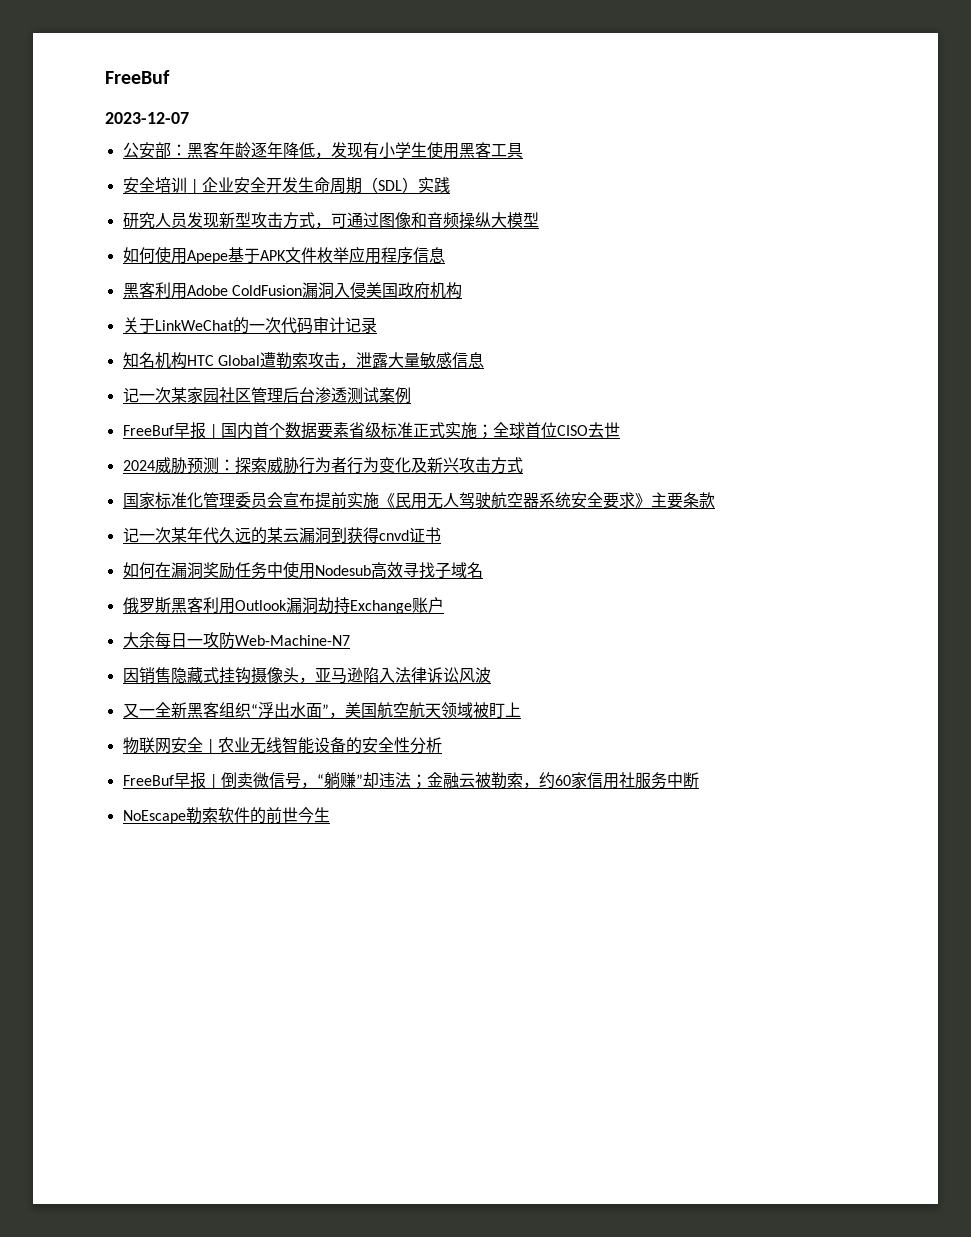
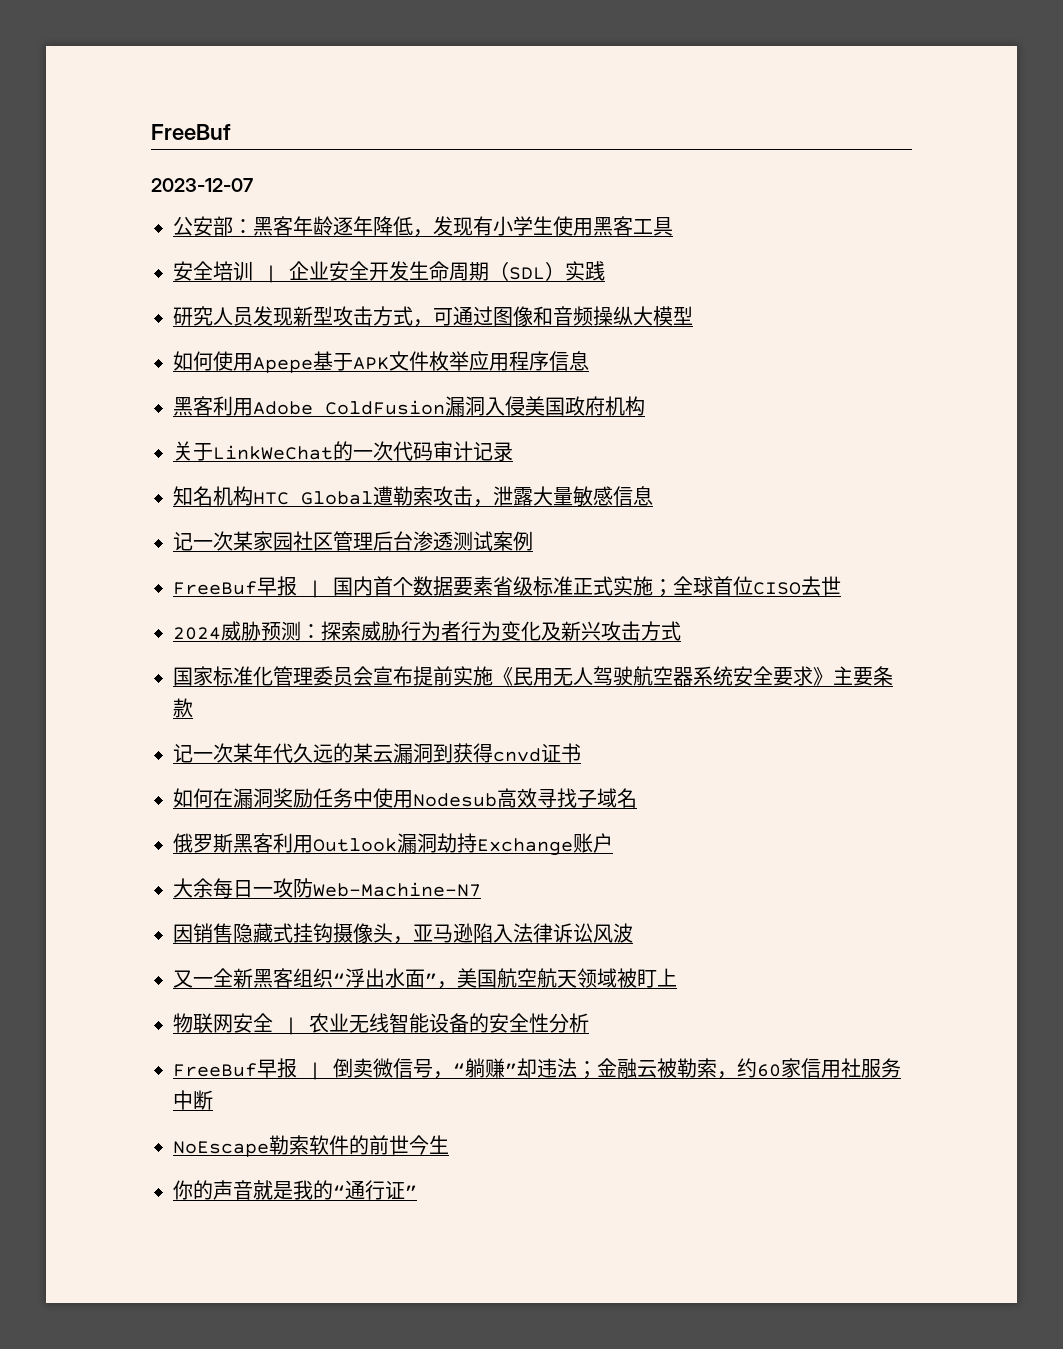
(330, 815) none -> [173,1180,417,1200] // 你的声音就是我的“通行证”

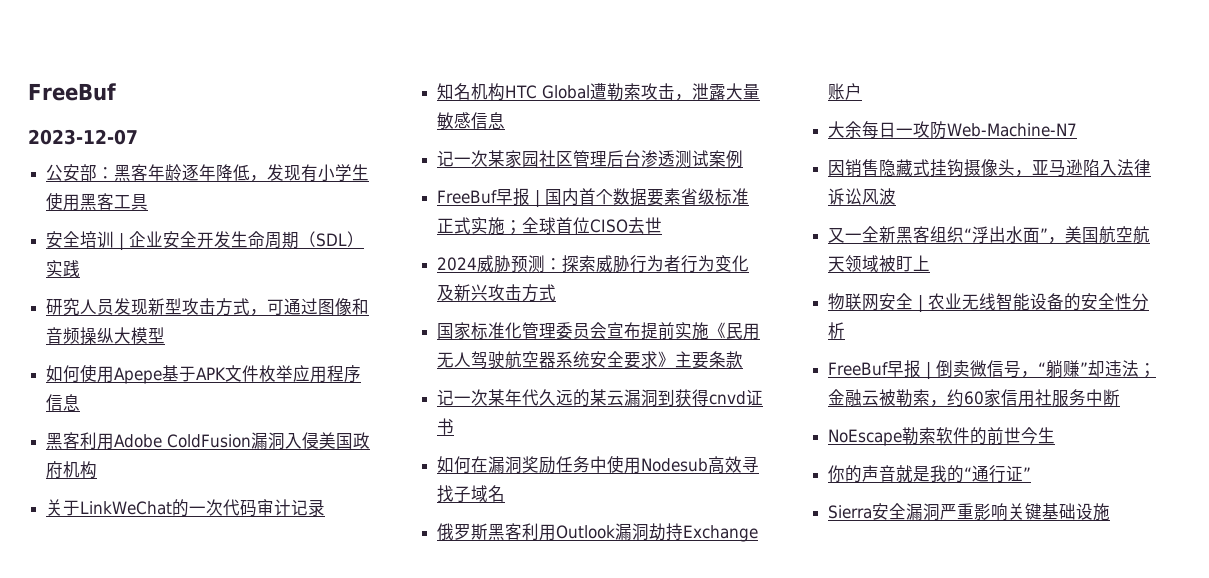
(417, 1191) none -> [828,503,1111,521] // Sierra安全漏洞严重影响关键基础设施

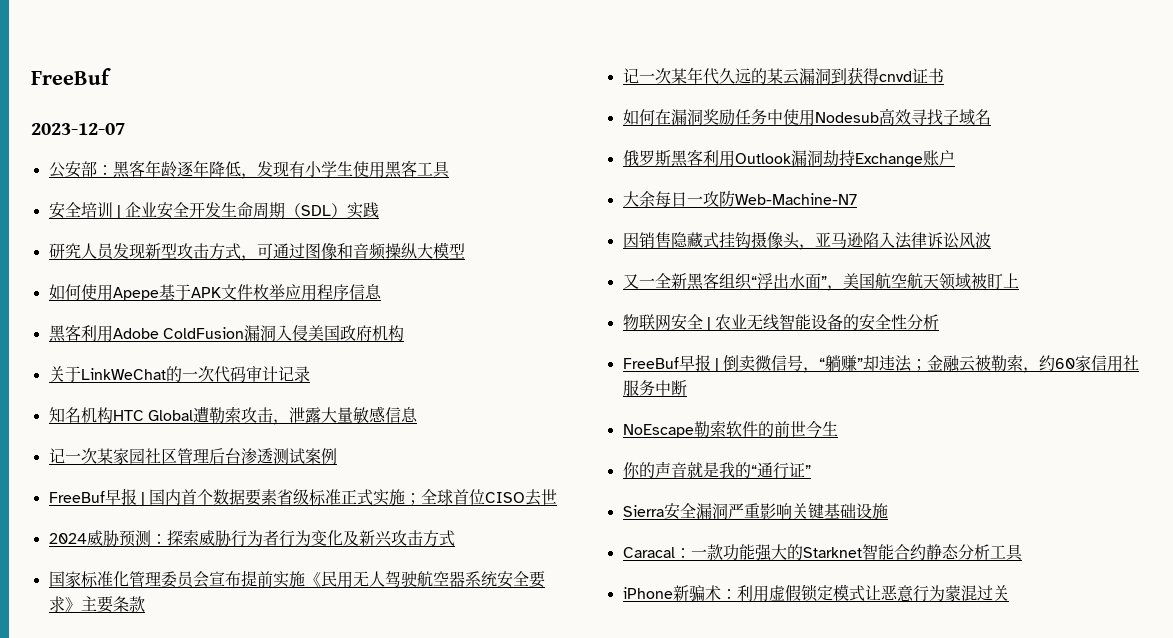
(1111, 512) none -> [622,544,1023,561] [622,584,1009,602] // Caracal：一款功能强大的Starknet智能合约静态分析工具 // iPhone新骗术：利用虚假锁定模式让恶意行为蒙混过关

